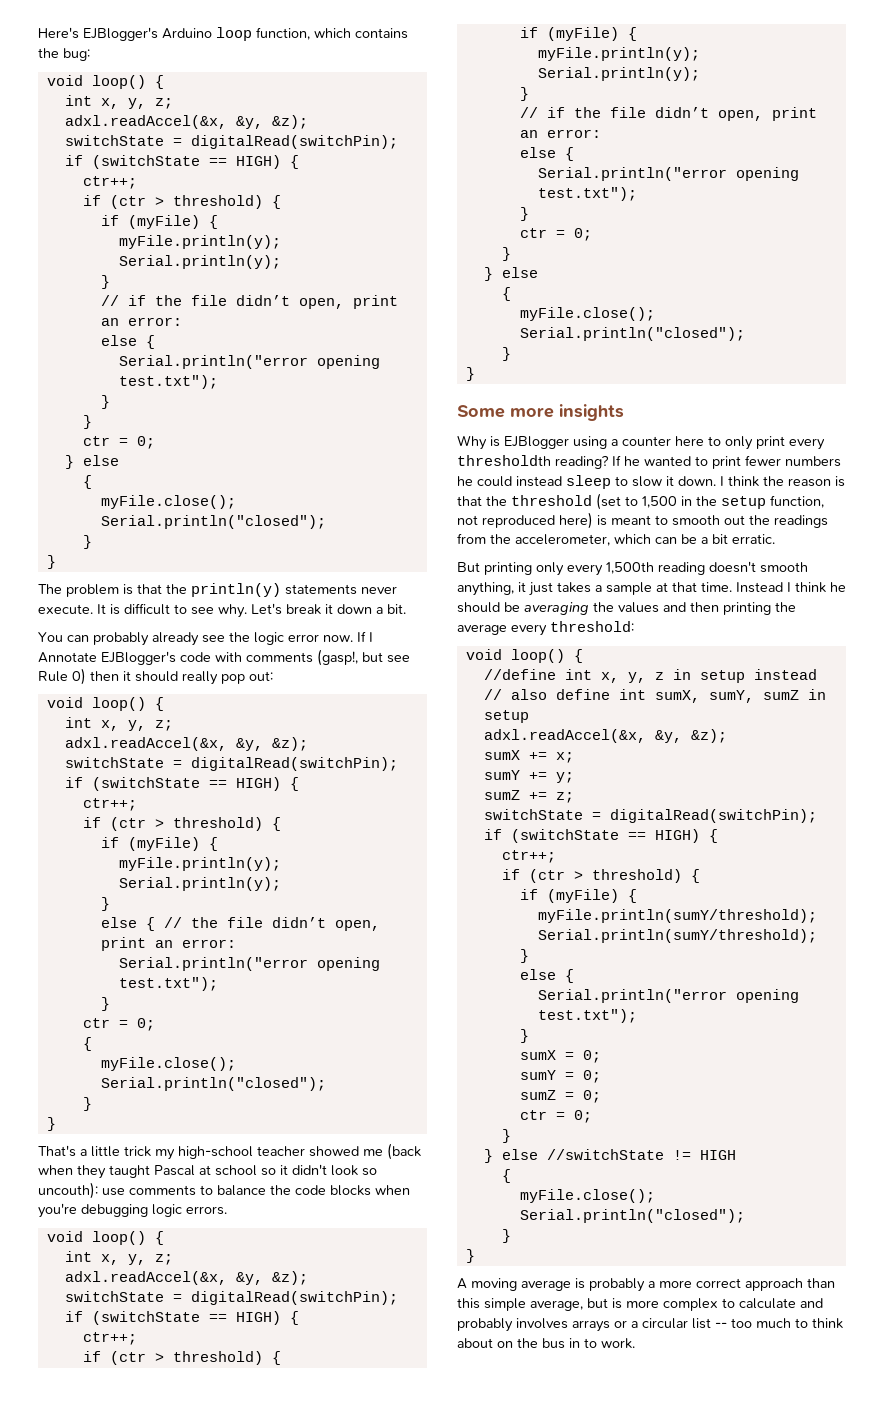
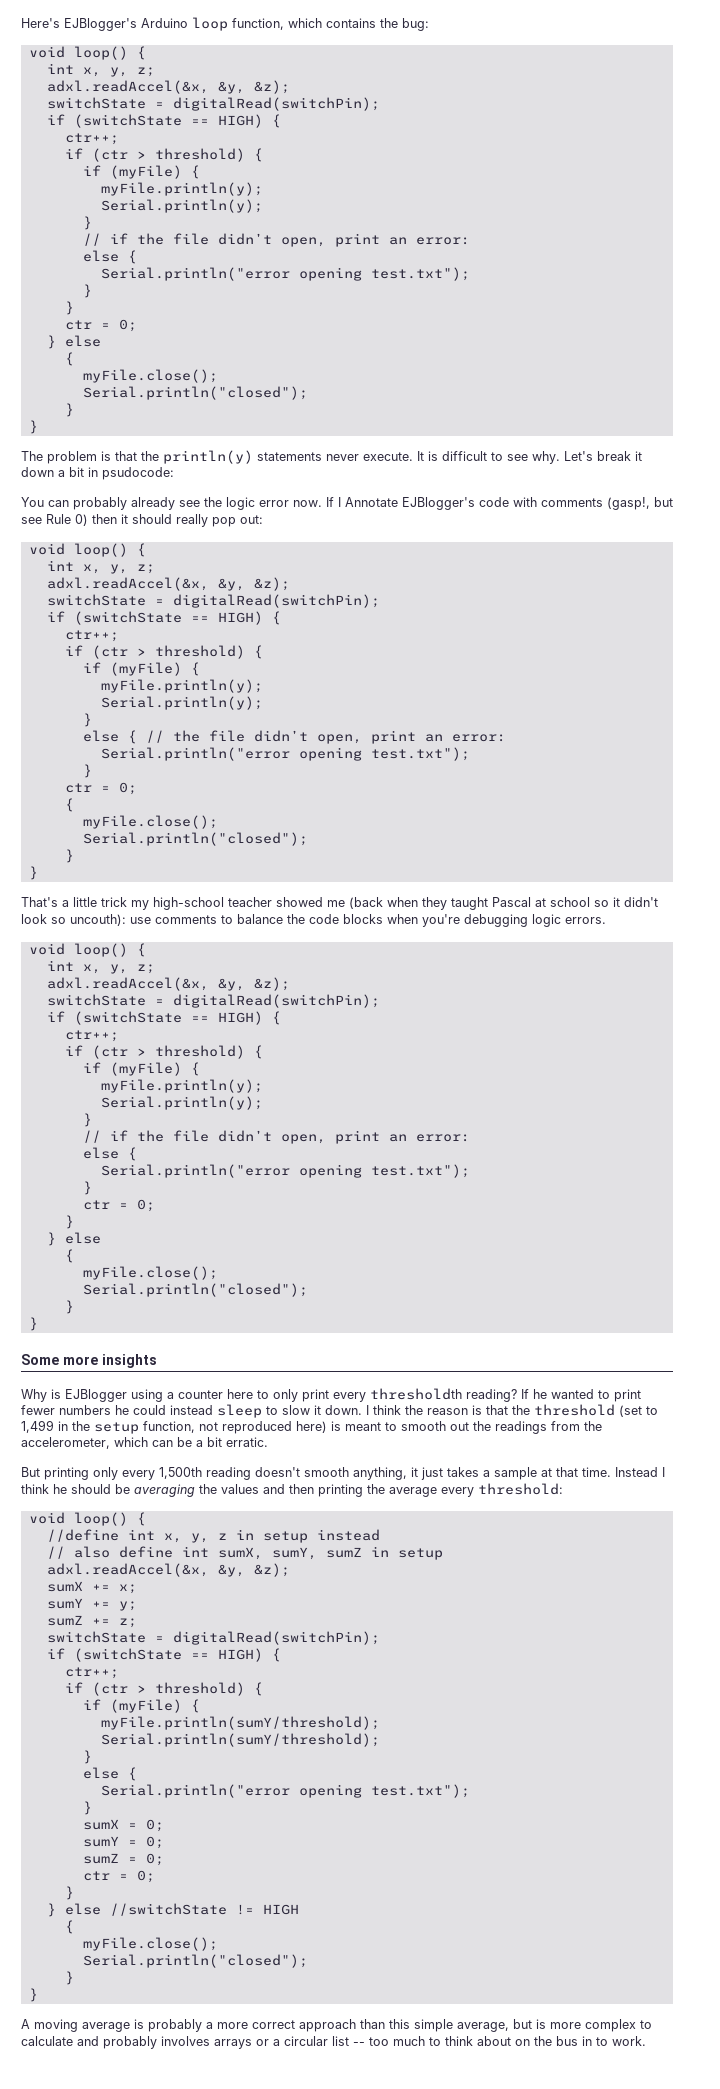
[387,604,406,614] bit. -> [69,467,174,480] bit in psudocode:
[642,496,677,508] 1,500 -> [21,1420,54,1433] 1,499

